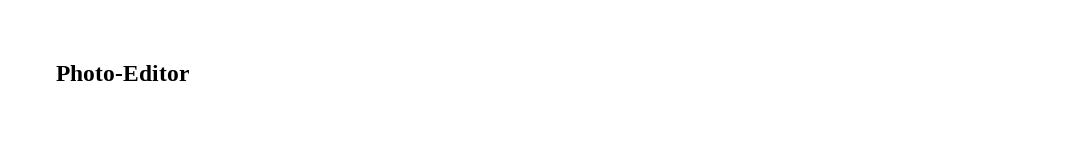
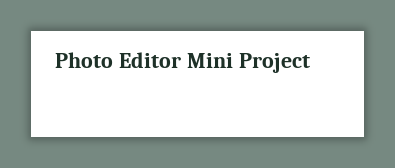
[56,65,189,81] Photo-Editor -> [55,52,310,73] Photo Editor Mini Project

